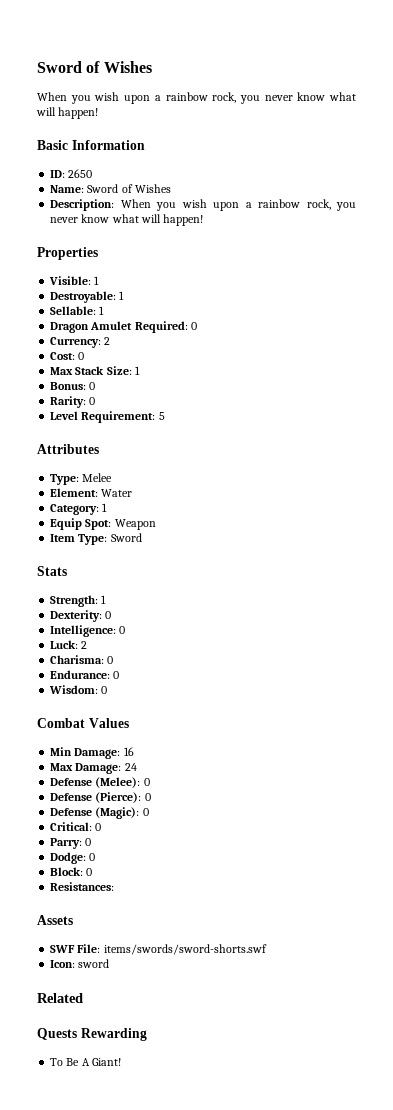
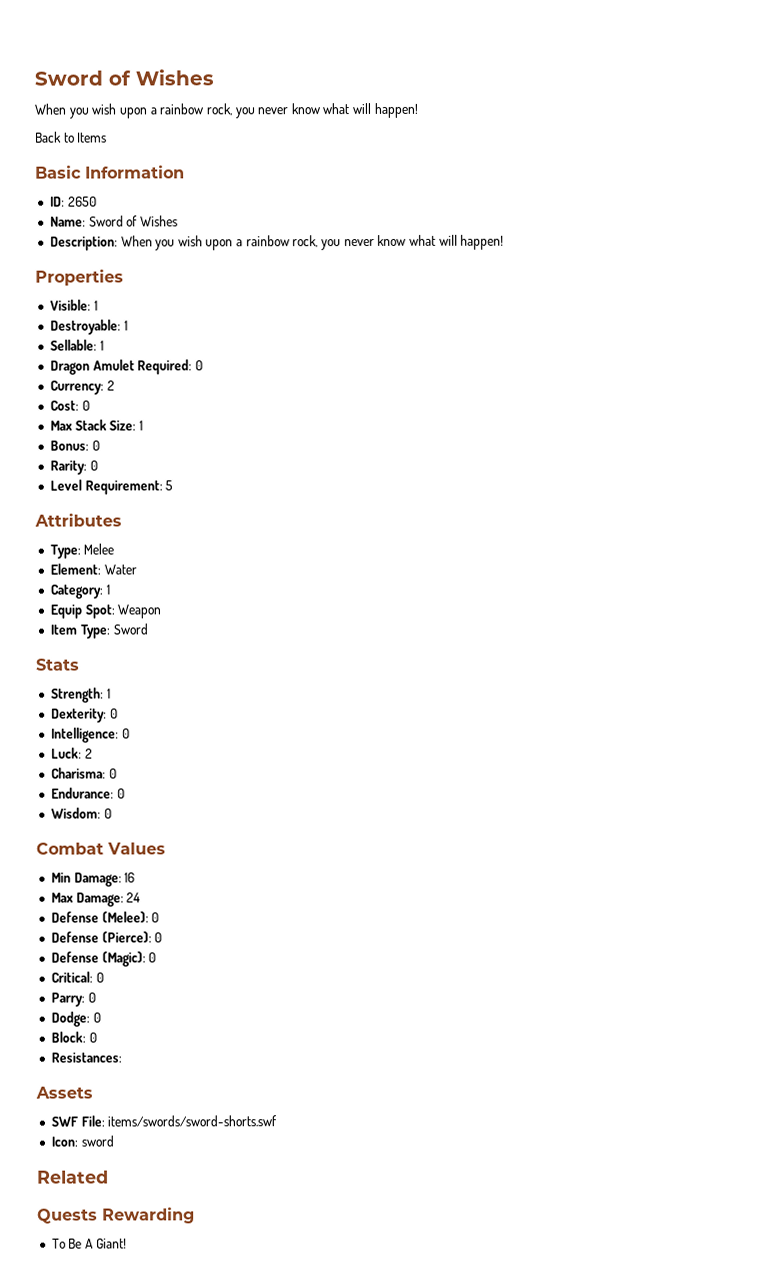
(99, 113) none -> [35,131,108,143] // Back to Items

